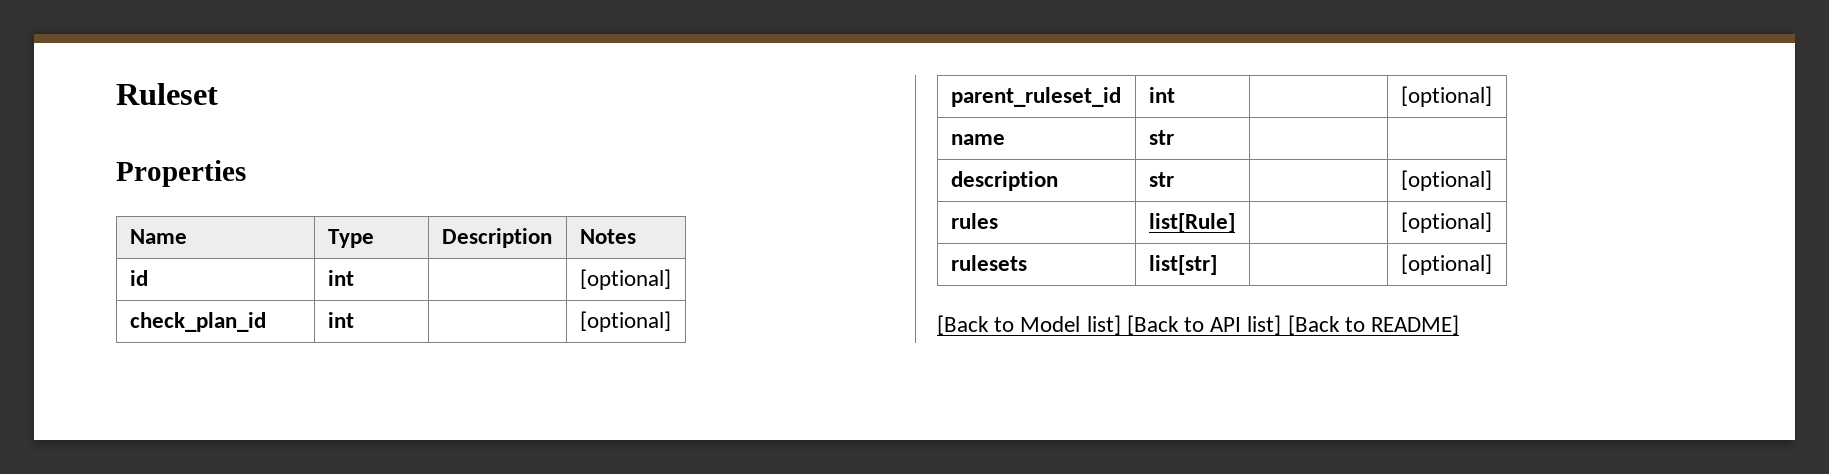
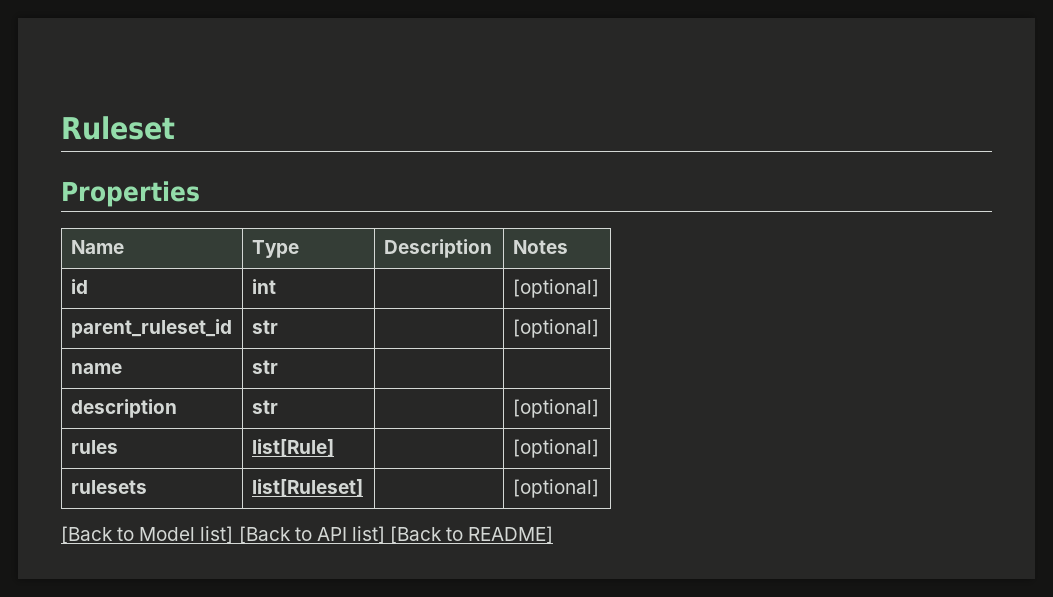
[129,312,266,332] [327,312,354,328] [579,311,671,332] // check_plan_id | int | | [optional] -> (599, 288) none
[1148,87,1175,103] int -> [251,320,278,334] str
[1148,255,1217,275] list[str] -> [251,479,363,497] list[Ruleset]

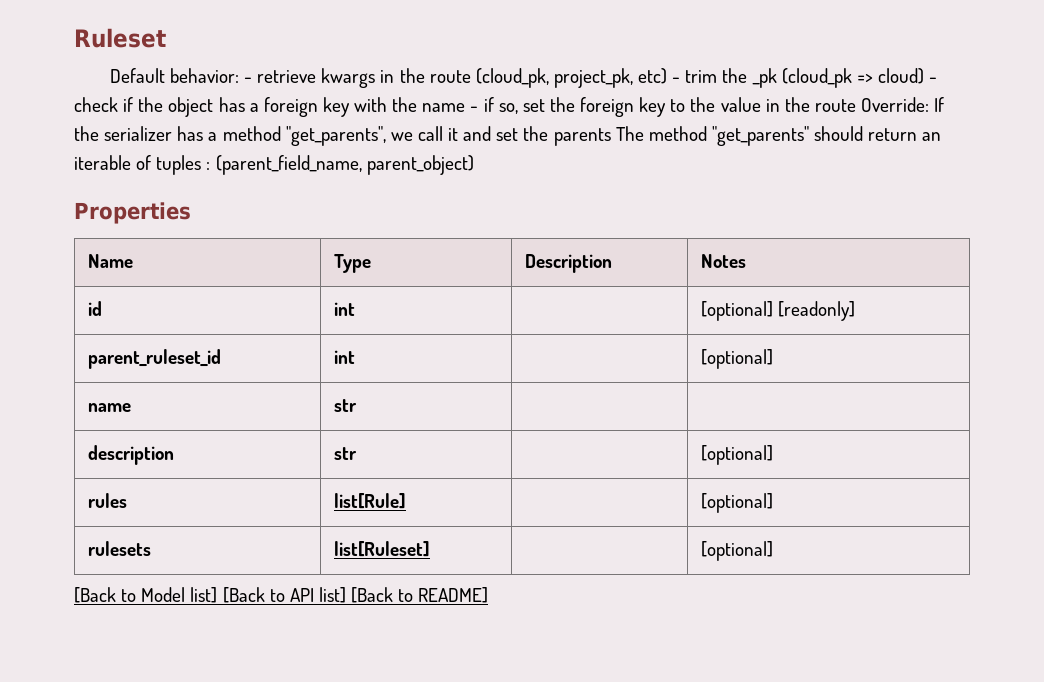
(175, 128) none -> [109,68,938,88] [74,97,945,117] [74,126,942,146] [74,155,474,175] // Default behavior: - retrieve kwargs in the route (cloud_pk, project_pk, etc) - trim the _pk (cloud_pk => cloud) - check if the object has a foreign key with the name - if so, set the foreign key to the value in the route Override: If the serializer has a method "get_parents", we call it and set the parents The method "get_parents" should return an iterable of tuples : (parent_field_name, parent_object)
(599, 288) none -> [777,301,855,321] [readonly]
[251,320,278,334] str -> [333,350,355,364] int

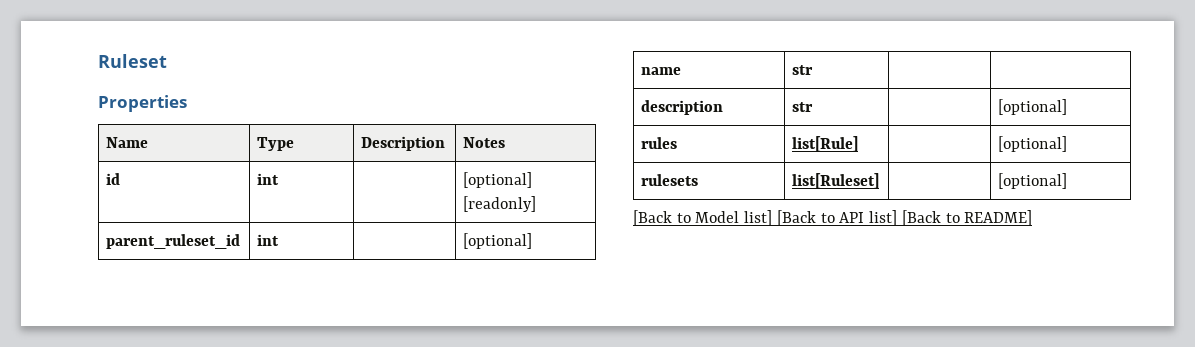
[109,68,938,88] [74,97,945,117] [74,126,942,146] [74,155,474,175] // Default behavior: - retrieve kwargs in the route (cloud_pk, project_pk, etc) - trim the _pk (cloud_pk => cloud) - check if the object has a foreign key with the name - if so, set the foreign key to the value in the route Override: If the serializer has a method "get_parents", we call it and set the parents The method "get_parents" should return an iterable of tuples : (parent_field_name, parent_object) -> (167, 61) none

